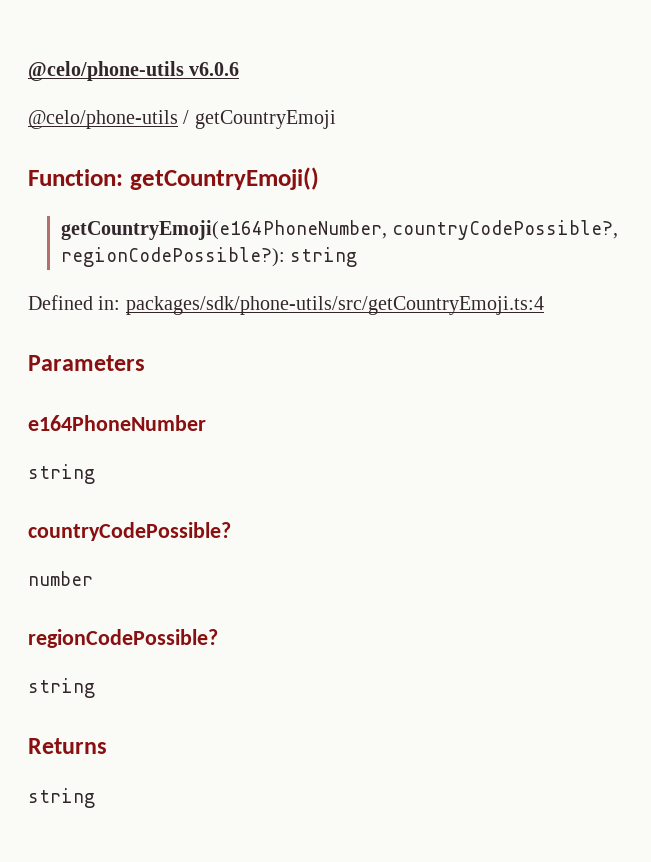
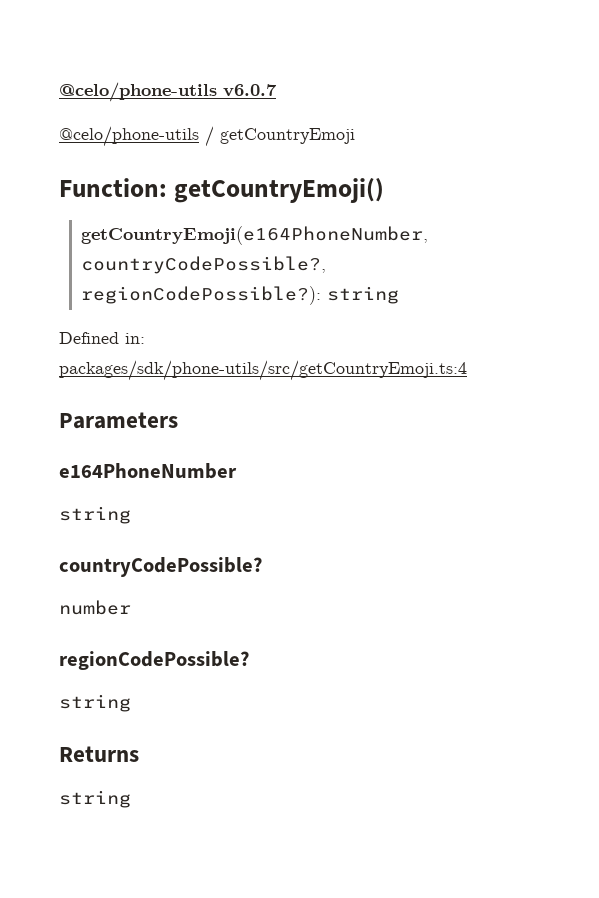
[28,61,240,81] @celo/phone-utils v6.0.6 -> [59,82,277,102] @celo/phone-utils v6.0.7

